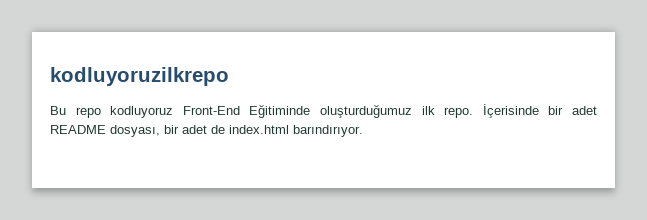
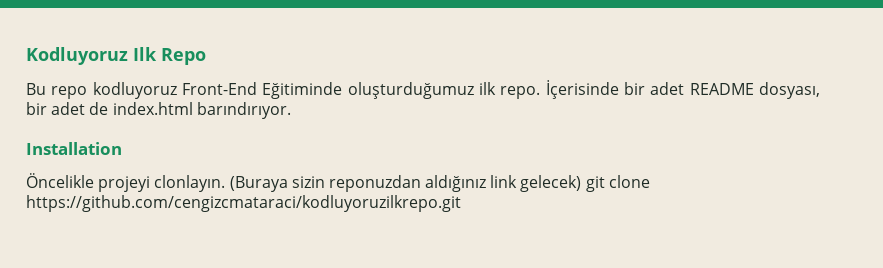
[50,67,229,86] kodluyoruzilkrepo -> [26,47,206,65] Kodluyoruz Ilk Repo
(363, 131) none -> [26,142,122,155] [26,173,650,192] [26,195,461,212] // Installation // Öncelikle projeyi clonlayın. (Buraya sizin reponuzdan aldığınız link gelecek) git clone https://github.com/cengizcmataraci/kodluyoruzilkrepo.git

